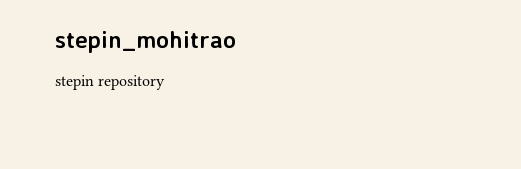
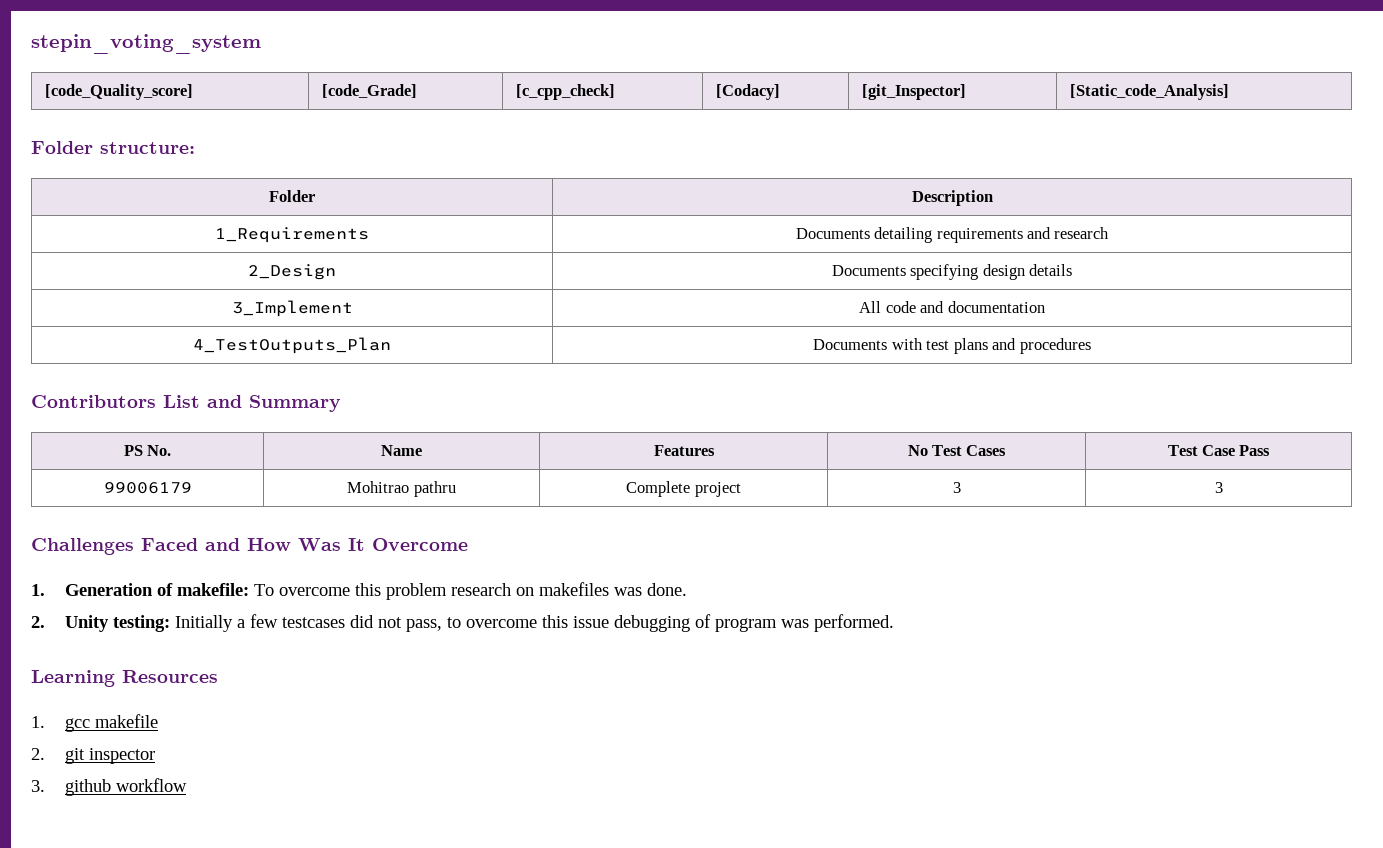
[55,31,236,53] [55,75,166,90] stepin_mohitrao // stepin repository -> [31,34,261,54] [44,84,193,100] [321,84,417,98] [515,84,615,100] [715,84,780,100] [861,84,966,100] [1069,84,1229,100] [31,141,195,154] [269,190,315,202] [911,190,993,206] [215,227,369,243] [795,227,1110,243] [248,264,336,280] [831,264,1073,280] [231,300,353,317] [859,301,1045,313] [193,337,391,354] [813,338,1091,354] [31,395,341,412] [123,445,172,456] [381,445,422,456] [653,445,715,456] [907,445,1007,456] [1167,445,1271,456] [103,482,192,494] [347,481,456,497] [626,481,741,497] [952,482,961,493] [1214,482,1223,493] [31,538,468,555] [31,582,688,600] [31,614,895,632] [31,670,218,687] [31,714,159,732] [31,748,156,764] [31,778,188,796] stepin_voting_system // [code_Quality_score] | [code_Grade] | [c_cpp_check] | [Codacy] | [git_Inspector] | [Static_code_Analysis] // Folder structure: // Folder | Description // 1_Requirements | Documents detailing requirements and research // 2_Design | Documents specifying design details // 3_Implement | All code and documentation // 4_TestOutputs_Plan | Documents with test plans and procedures // Contributors List and Summary // PS No. | Name | Features | No Test Cases | Test Case Pass // 99006179 | Mohitrao pathru | Complete project | 3 | 3 // Challenges Faced and How Was It Overcome // 1. Generation of makefile: To overcome this problem research on makefiles was done. // 2. Unity testing: Initially a few testcases did not pass, to overcome this issue debugging of program was performed. // Learning Resources // 1. gcc makefile // 2. git inspector // 3. github workflow

